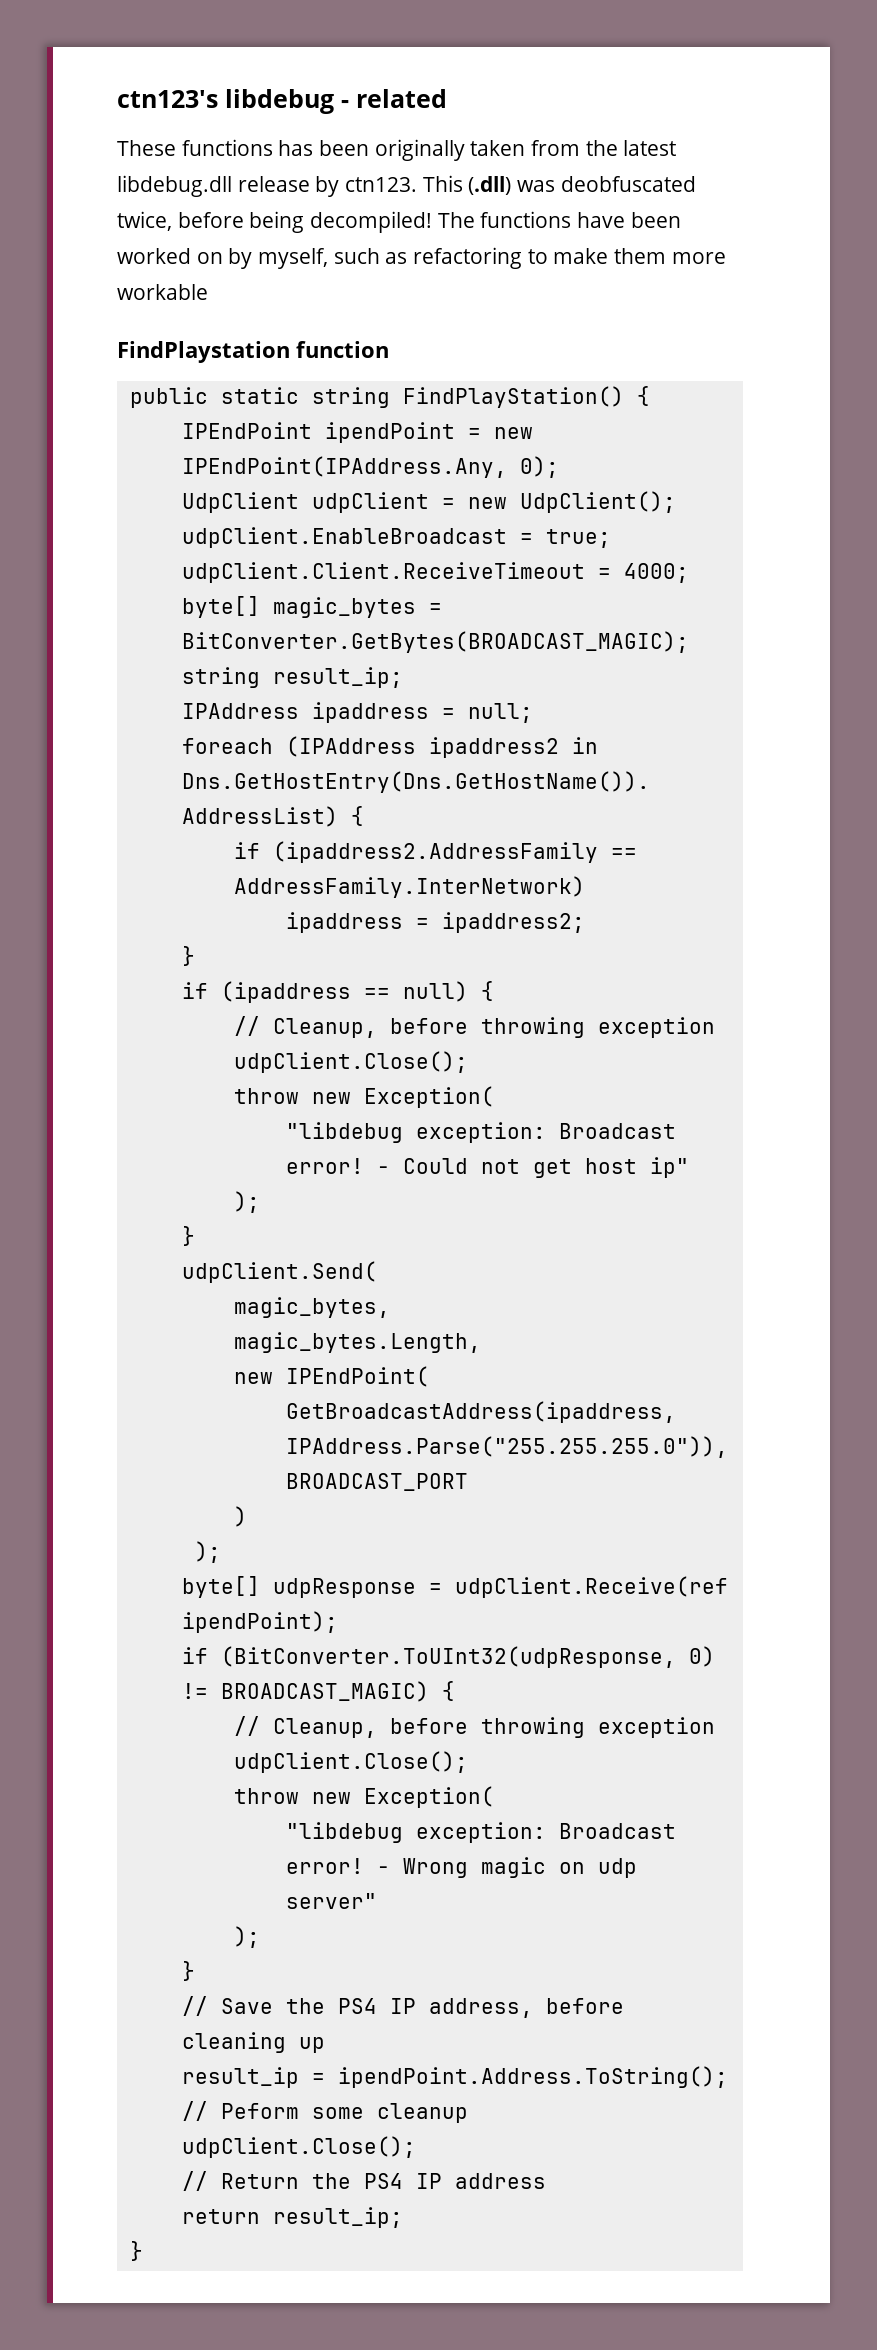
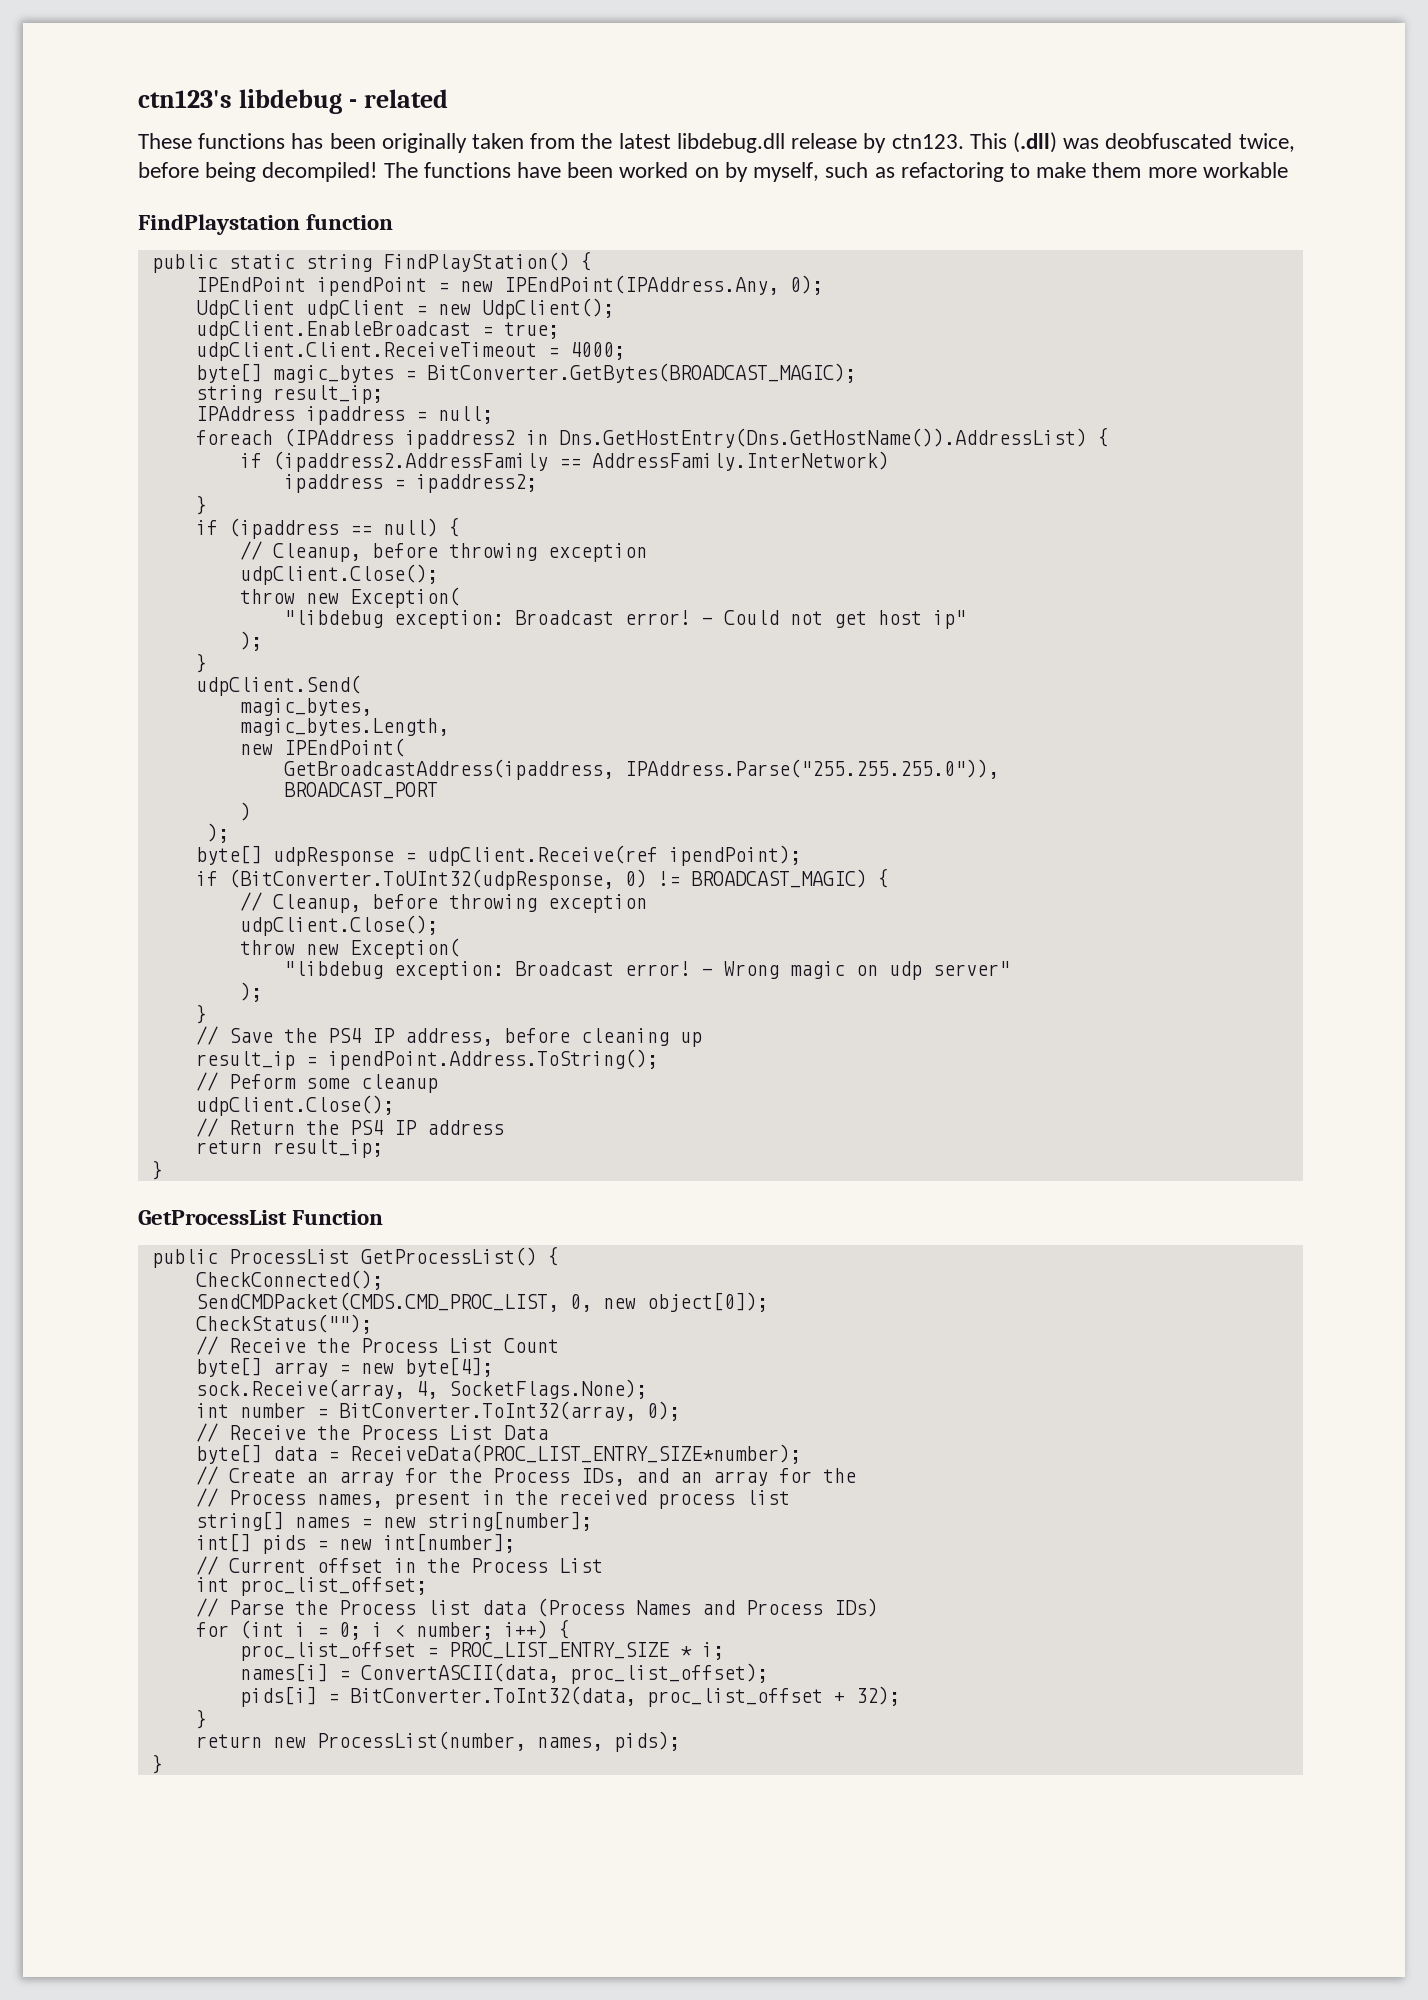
(143, 2251) none -> [138,1210,384,1225] [151,1246,559,1268] [195,1270,383,1290] [195,1292,768,1312] [195,1314,372,1334] [195,1336,559,1355] [195,1357,493,1377] [195,1379,647,1399] [195,1401,680,1421] [195,1423,548,1442] [195,1444,801,1464] [195,1466,856,1486] [195,1488,790,1509] [195,1511,592,1531] [195,1533,515,1554] [195,1556,603,1575] [195,1577,427,1596] [195,1598,878,1617] [195,1619,570,1640] [239,1642,724,1661] [239,1663,768,1684] [239,1686,900,1707] [195,1709,207,1729] [195,1731,680,1752] [151,1754,163,1774] // GetProcessList Function // public ProcessList GetProcessList() { // CheckConnected(); // SendCMDPacket(CMDS.CMD_PROC_LIST, 0, new object[0]); // CheckStatus(""); // // Receive the Process List Count // byte[] array = new byte[4]; // sock.Receive(array, 4, SocketFlags.None); // int number = BitConverter.ToInt32(array, 0); // // Receive the Process List Data // byte[] data = ReceiveData(PROC_LIST_ENTRY_SIZE*number); // // Create an array for the Process IDs, and an array for the // // Process names, present in the received process list // string[] names = new string[number]; // int[] pids = new int[number]; // // Current offset in the Process List // int proc_list_offset; // // Parse the Process list data (Process Names and Process IDs) // for (int i = 0; i < number; i++) { // proc_list_offset = PROC_LIST_ENTRY_SIZE * i; // names[i] = ConvertASCII(data, proc_list_offset); // pids[i] = BitConverter.ToInt32(data, proc_list_offset + 32); // } // return new ProcessList(number, names, pids); // }

